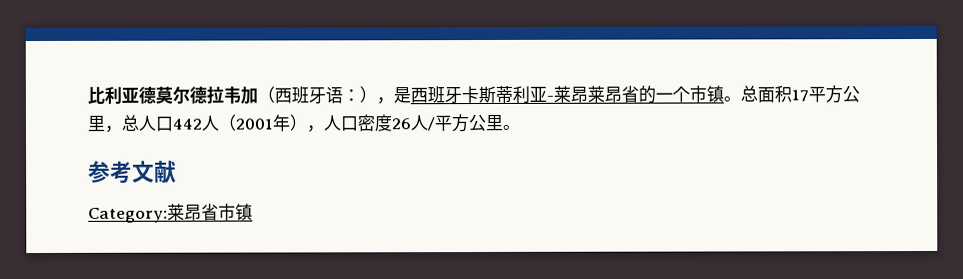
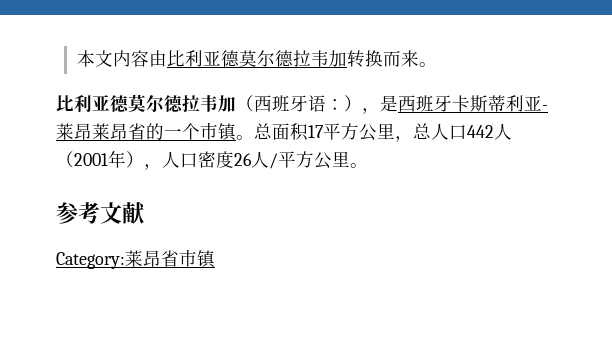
(87, 95) none -> [76,50,437,68] 本文内容由比利亚德莫尔德拉韦加转换而来。 //

